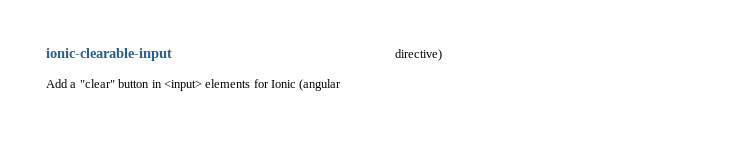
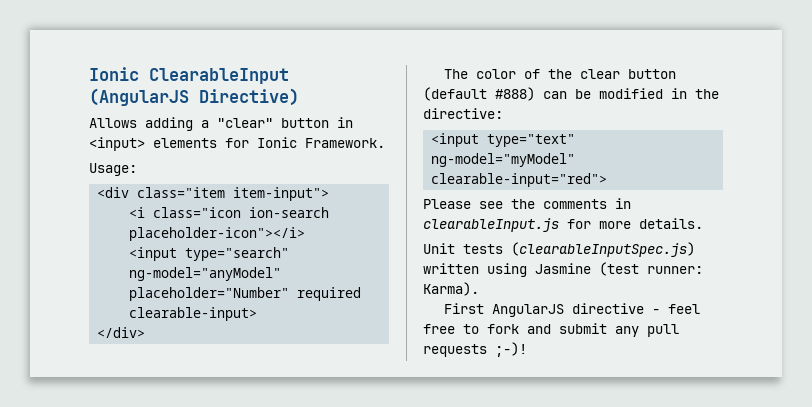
[46,48,172,61] [46,79,68,88] ionic-clearable-input // Add -> [89,67,289,84] [89,88,299,106] [89,117,193,131] Ionic ClearableInput (AngularJS Directive) // Allows adding
[299,79,342,91] [395,49,442,61] (angular directive) -> [305,138,385,148] [89,163,137,176] [97,187,330,201] [129,207,330,218] [129,227,306,241] [129,247,290,261] [129,267,282,281] [129,287,362,301] [129,307,258,321] [97,327,146,338] [443,69,676,79] [423,87,719,101] [423,108,503,119] [431,133,576,147] [431,153,576,167] [431,173,608,187] [423,198,631,209] [423,218,703,232] [423,242,695,257] [423,262,703,277] [423,282,479,296] [443,303,700,317] [423,323,679,337] [423,342,527,357] Framework. // Usage: // <div class="item item-input"> // <i class="icon ion-search placeholder-icon"></i> // <input type="search" ng-model="anyModel" placeholder="Number" required clearable-input> // </div> // The color of the clear button (default #888) can be modified in the directive: // <input type="text" ng-model="myModel" clearable-input="red"> // Please see the comments in clearableInput.js for more details. // Unit tests (clearableInputSpec.js) written using Jasmine (test runner: Karma). // First AngularJS directive - feel free to fork and submit any pull requests ;-)!

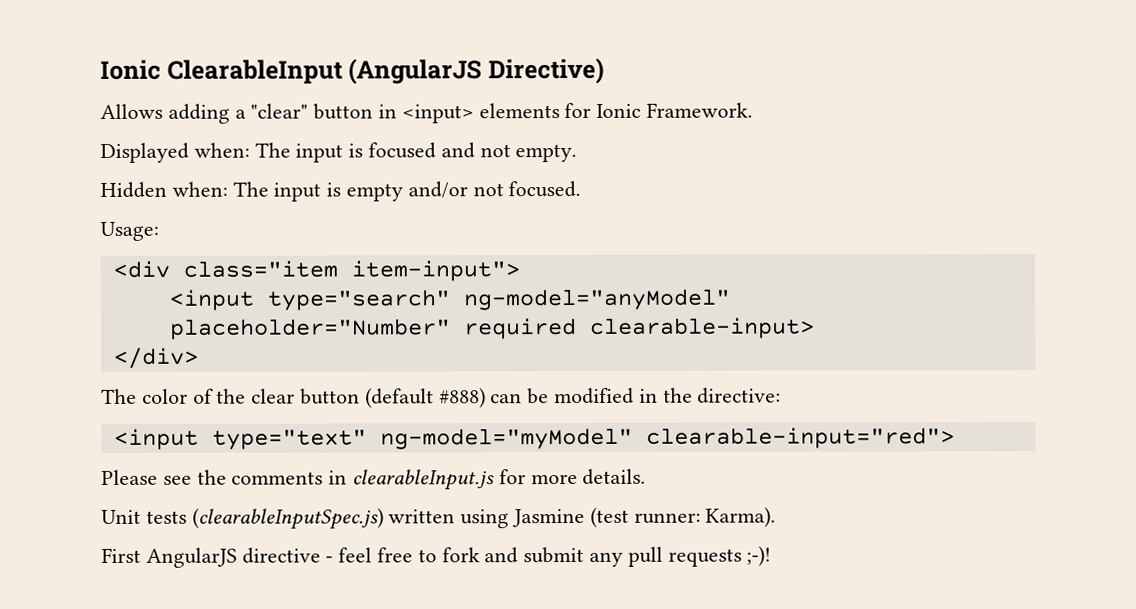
(385, 143) none -> [100,142,578,163] [100,180,582,202] // Displayed when: The input is focused and not empty. // Hidden when: The input is empty and/or not focused.
[129,207,330,218] [129,227,306,241] // <i class="icon ion-search placeholder-icon"></i> -> (520, 271) none

